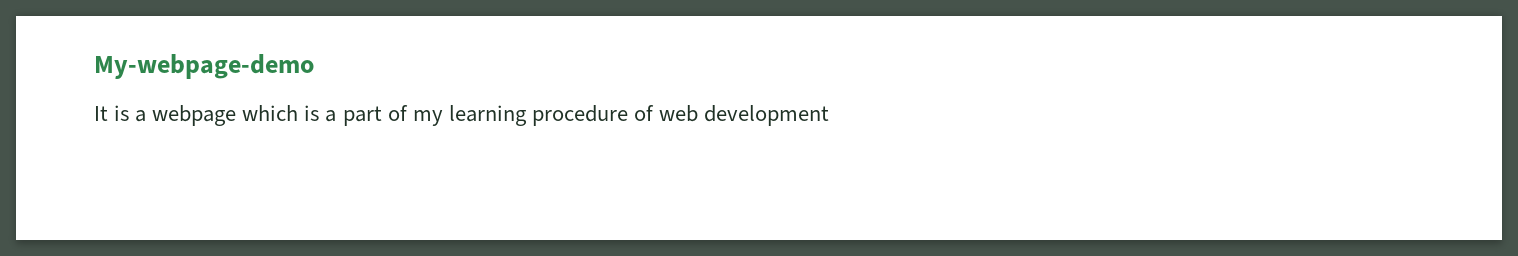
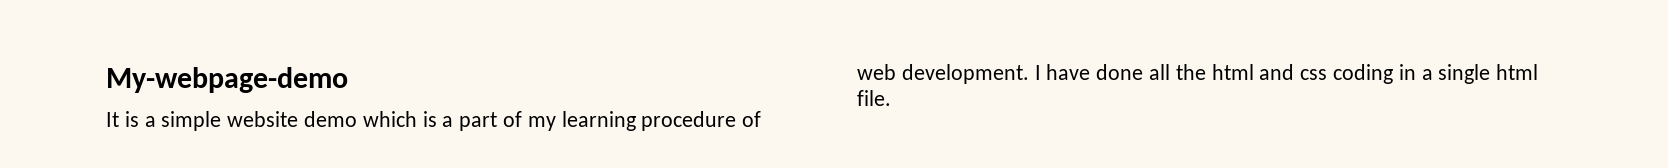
[152,105,237,126] webpage -> [161,111,358,131] simple website demo
[704,105,830,126] development -> [901,64,1539,84] [857,90,891,106] development. I have done all the html and css coding in a single html file.

